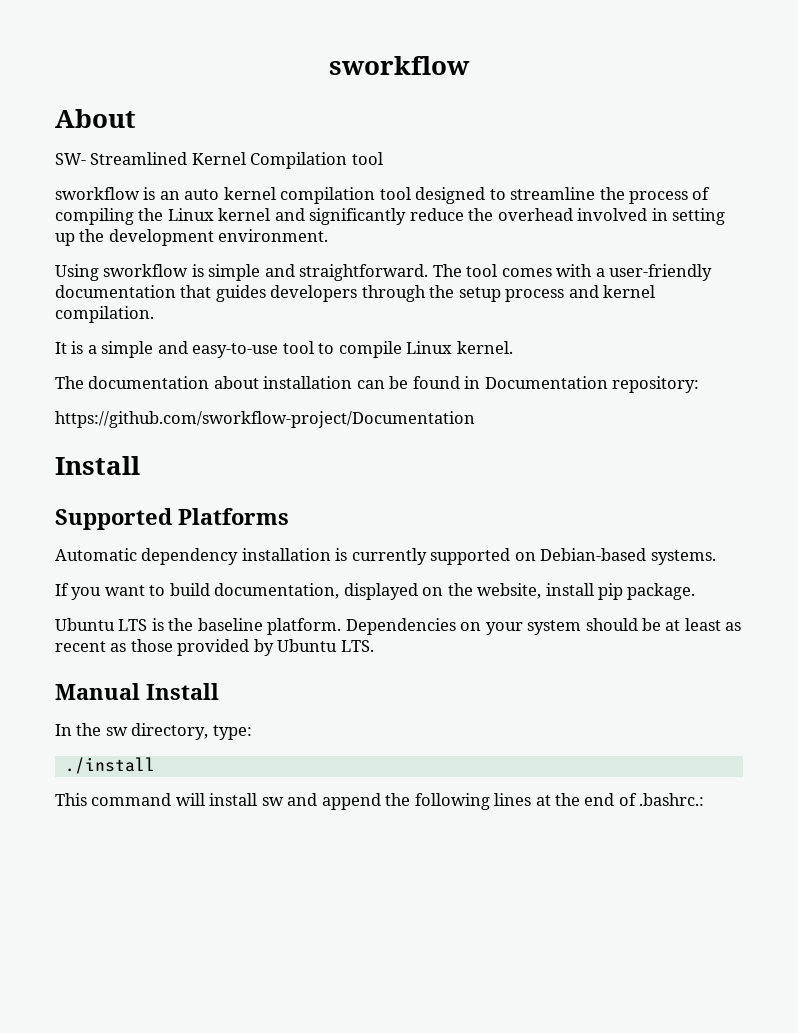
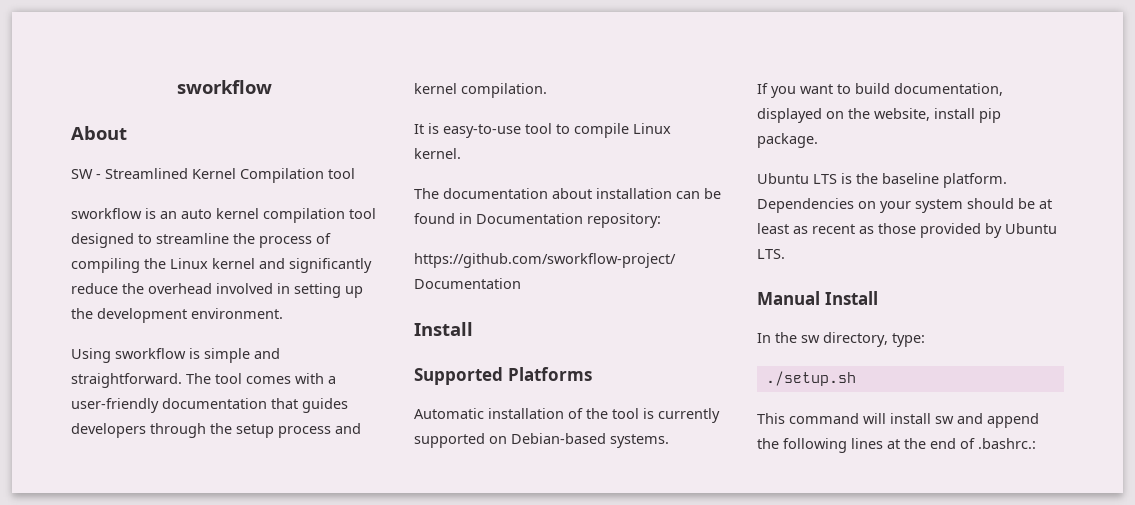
[55,153,86,165] SW- -> [71,169,101,179] SW -
[87,341,188,358] a simple and -> (439, 128) none
[141,548,331,565] dependency installation -> [488,408,639,419] installation of the tool
[64,757,155,774] ./install -> [765,371,856,386] ./setup.sh

